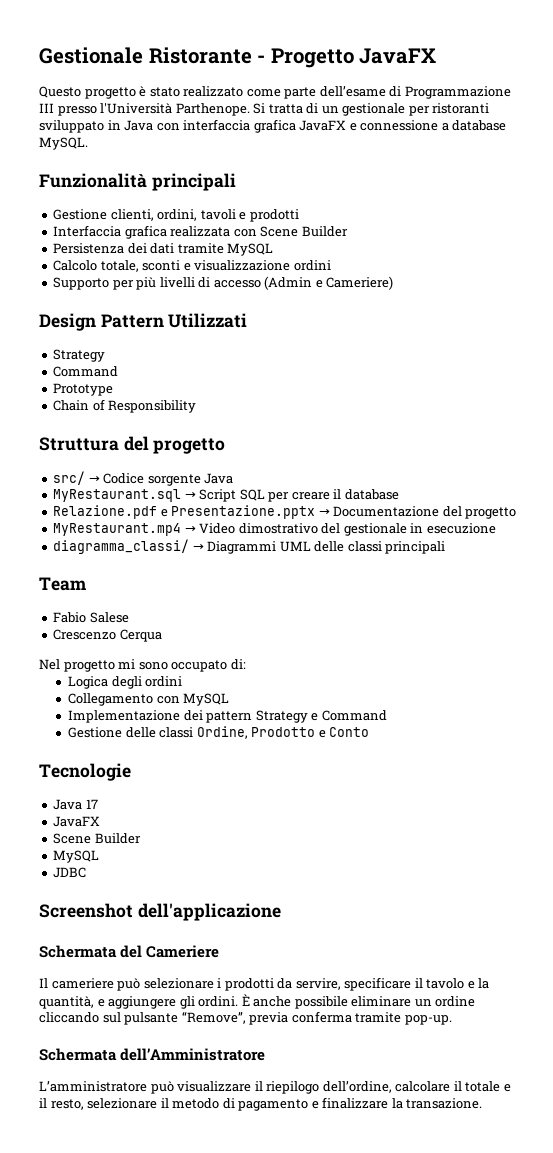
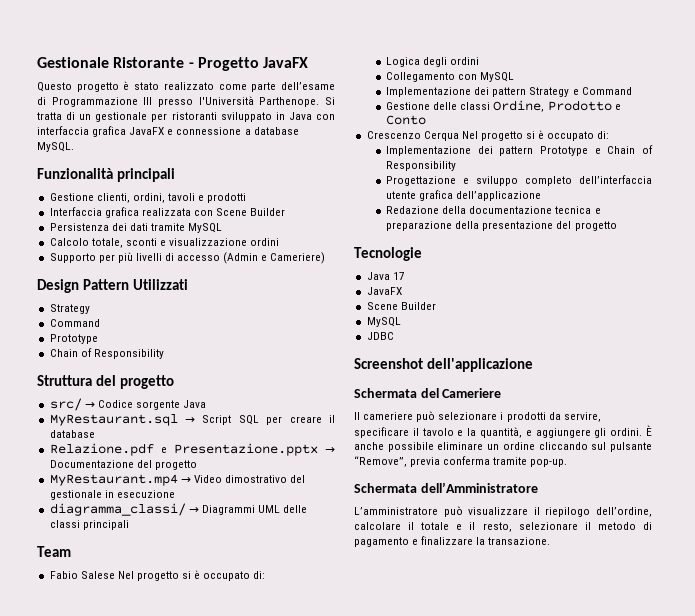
[53,629,162,642] [39,659,168,672] // Crescenzo Cerqua // Nel progetto mi sono -> [117,570,201,581] Nel progetto si è
(370, 732) none -> [366,130,610,141] [386,145,653,156] [386,161,457,171] [386,175,652,186] [386,190,542,201] [386,206,601,214] [386,221,617,231] // Crescenzo Cerqua Nel progetto si è occupato di: // Implementazione dei pattern Prototype e Chain of Responsibility // Progettazione e sviluppo completo dell’interfaccia utente grafica dell’applicazione // Redazione della documentazione tecnica e preparazione della presentazione del progetto

